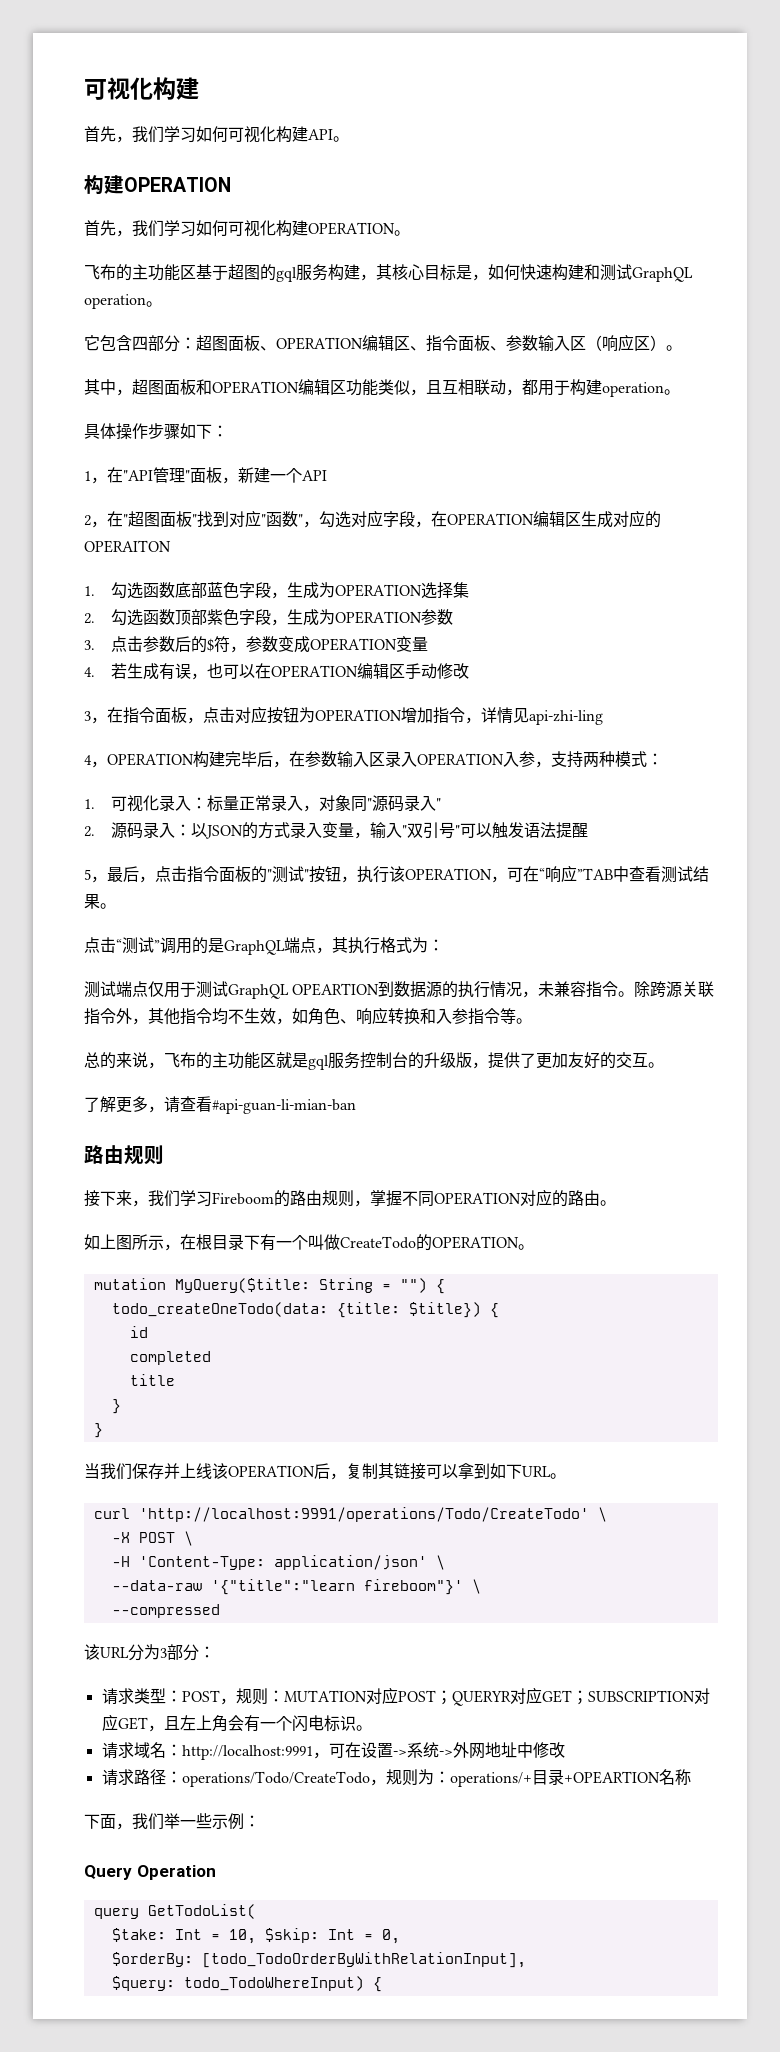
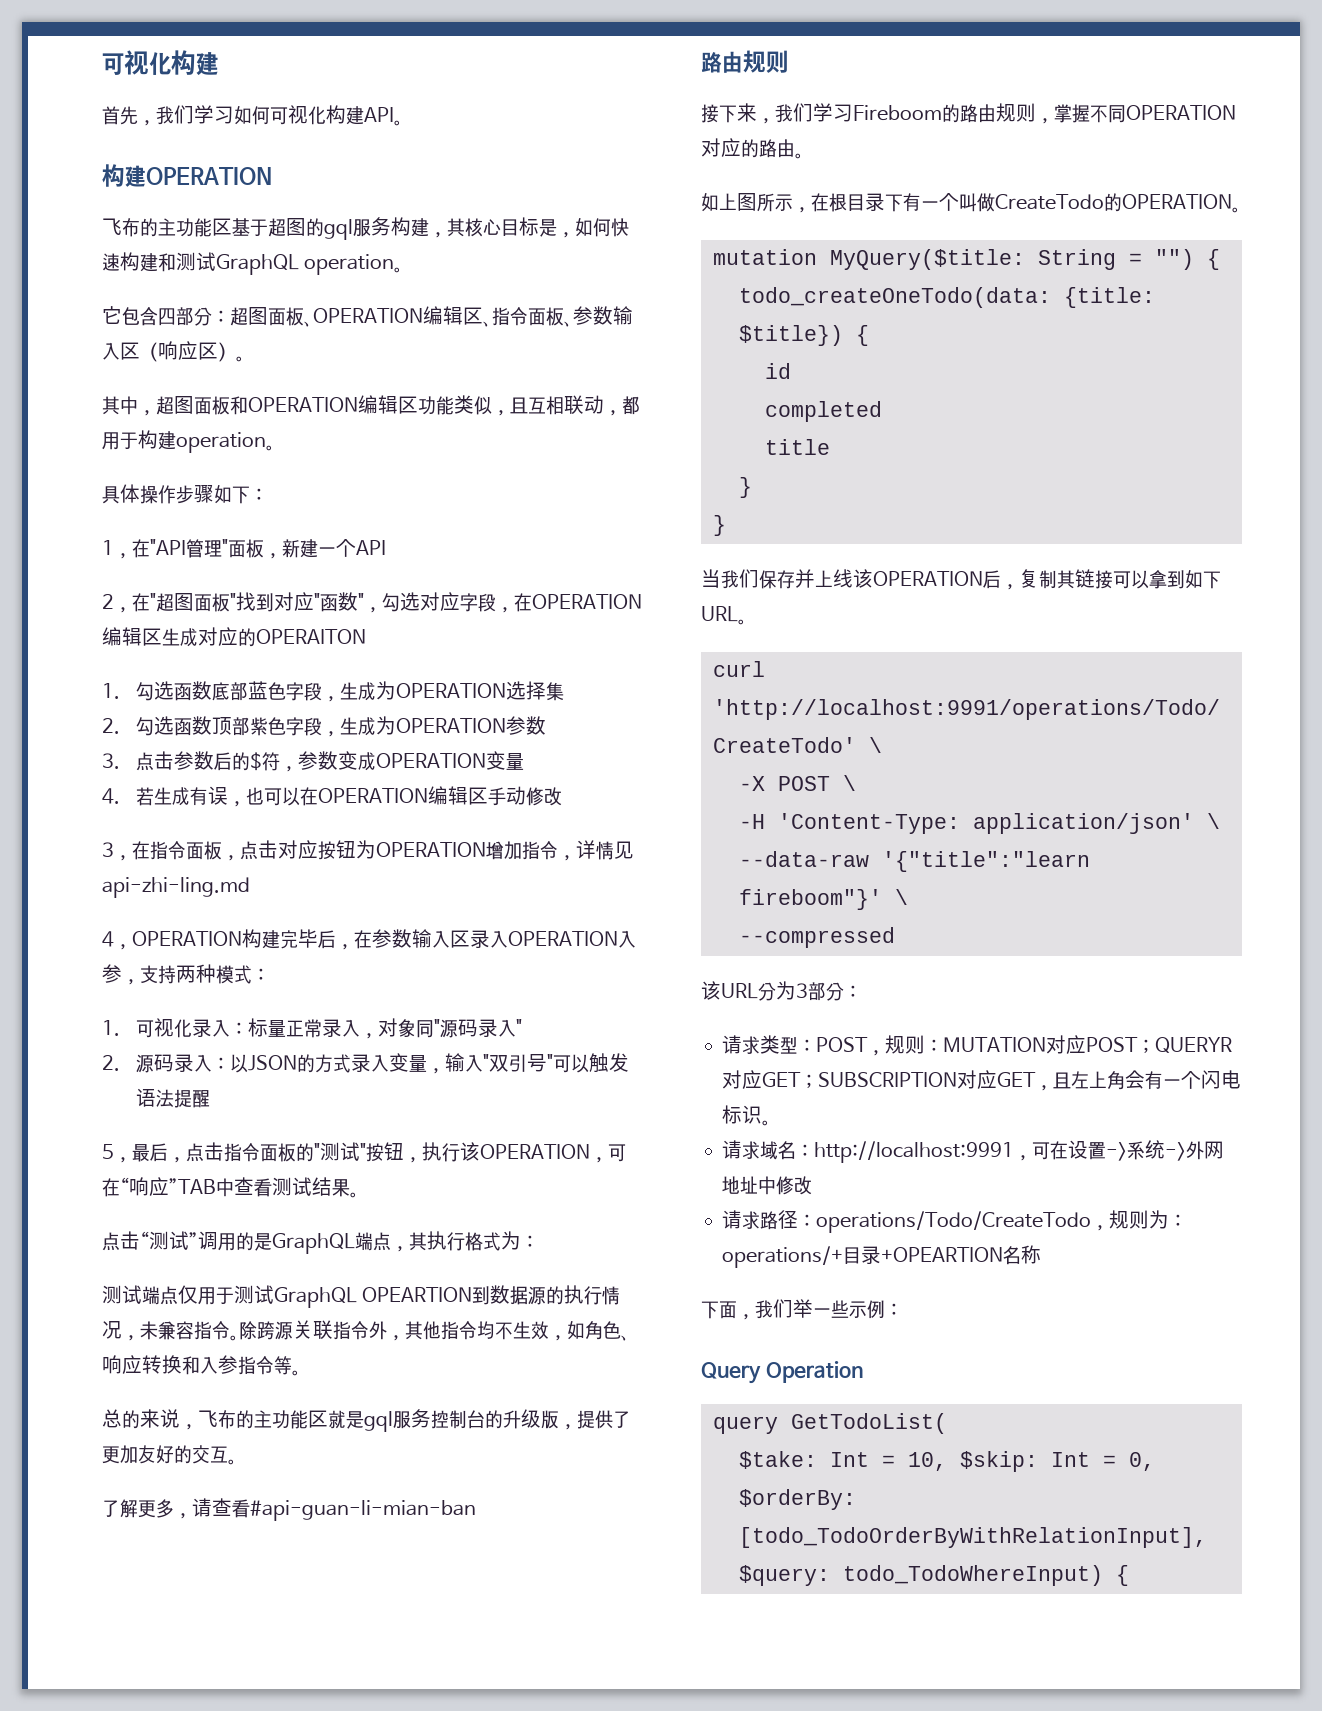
[84,220,410,237] // 首先，我们学习如何可视化构建OPERATION。 -> (272, 176) none
[529,710,603,725] api-zhi-ling -> [102,877,250,898] api-zhi-ling.md

